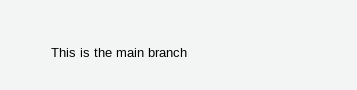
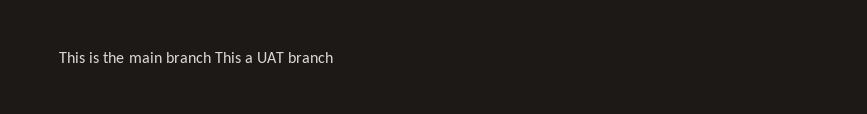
(187, 52) none -> [214,52,334,63] This a UAT branch

